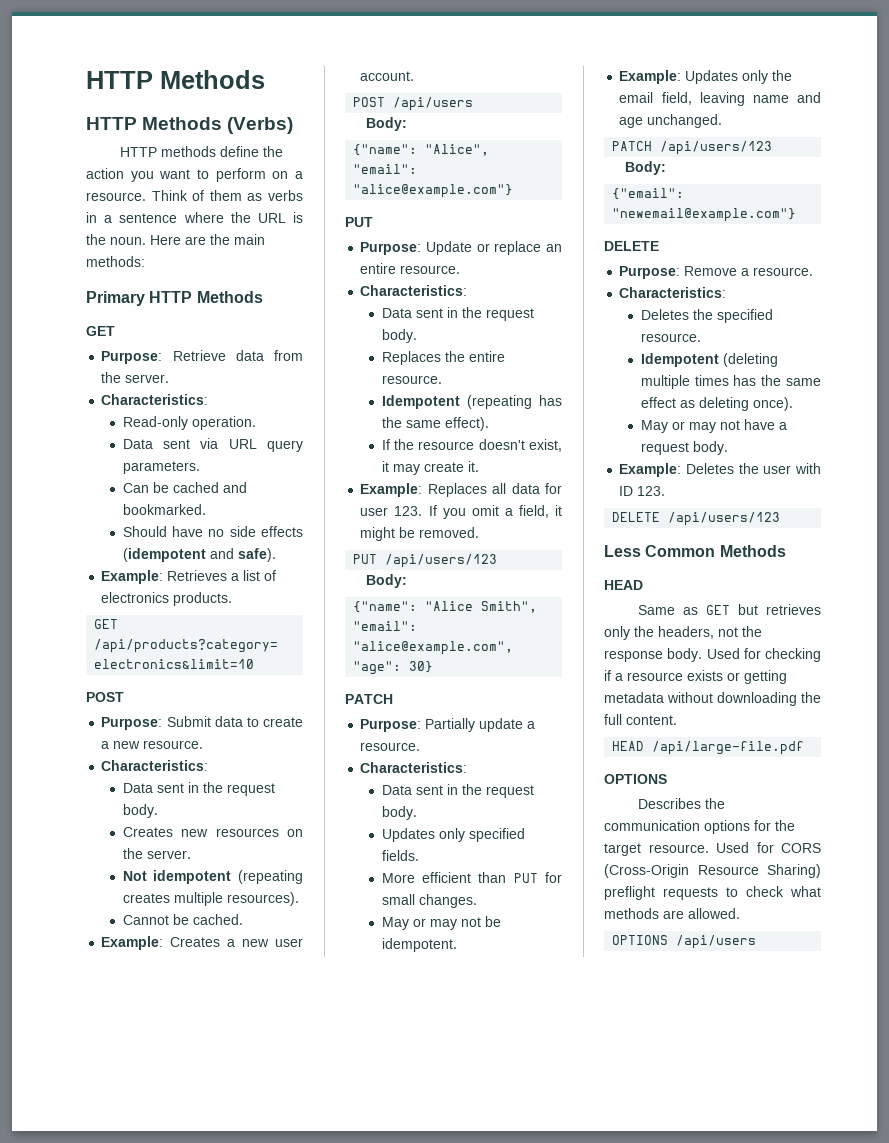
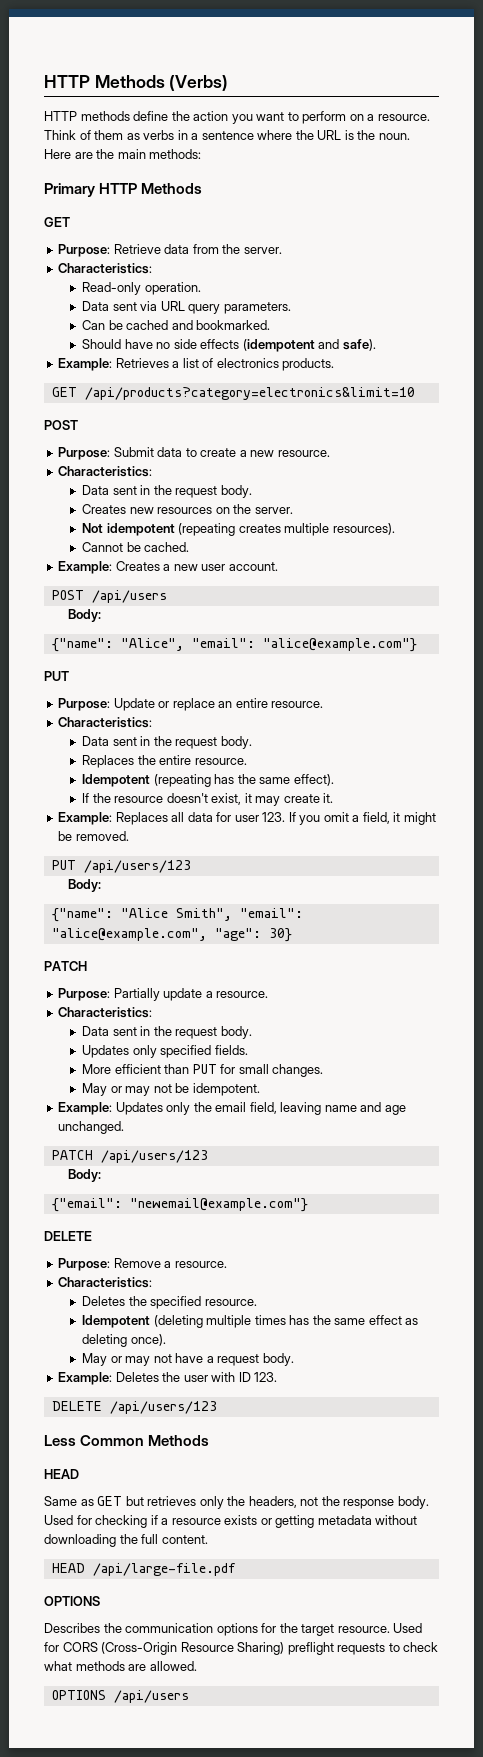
[86,70,265,89] [86,117,223,130] HTTP Methods // HTTP Methods -> [44,75,165,88] HTTP Methods

